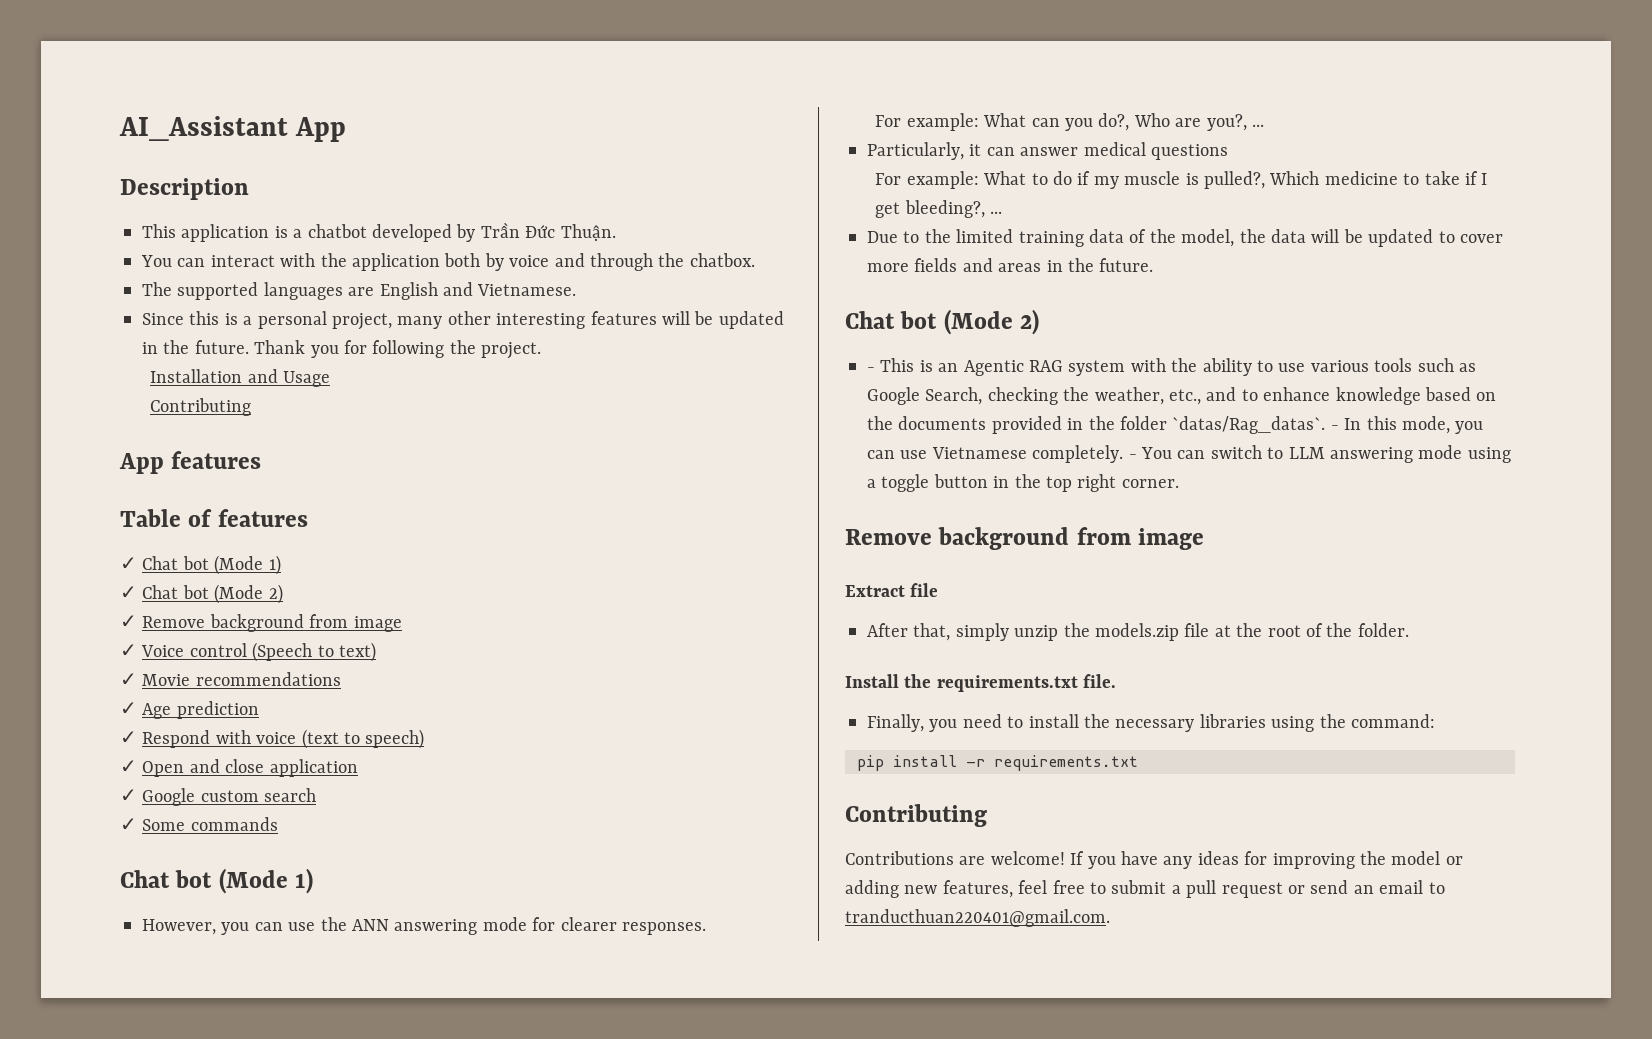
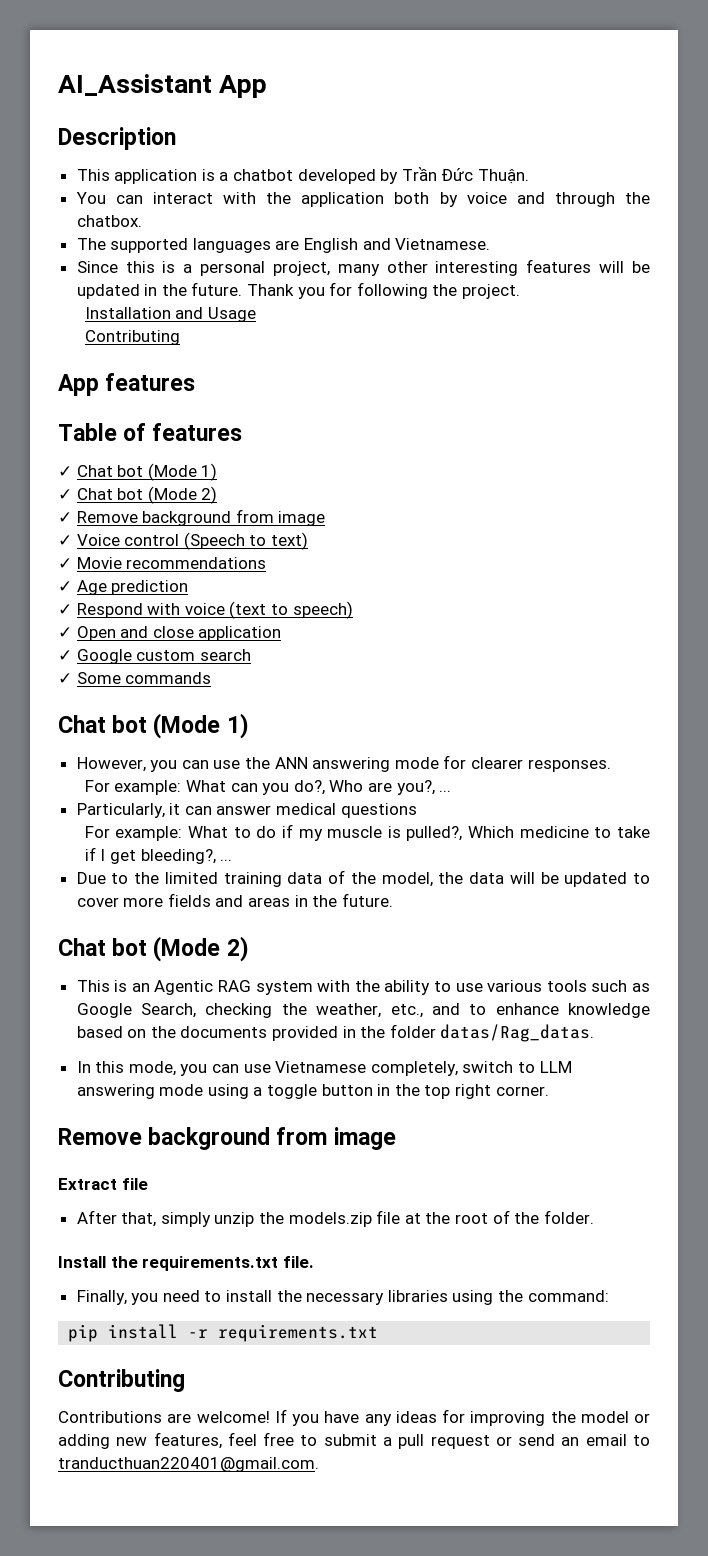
[867,367,875,372] - -> (249, 949) none
[1172,416,1339,434] `datas/Rag_datas`. - -> [440,1024,595,1042] datas/Rag_datas. //
[1032,445,1206,463] completely. - You can -> [370,1061,458,1076] completely,

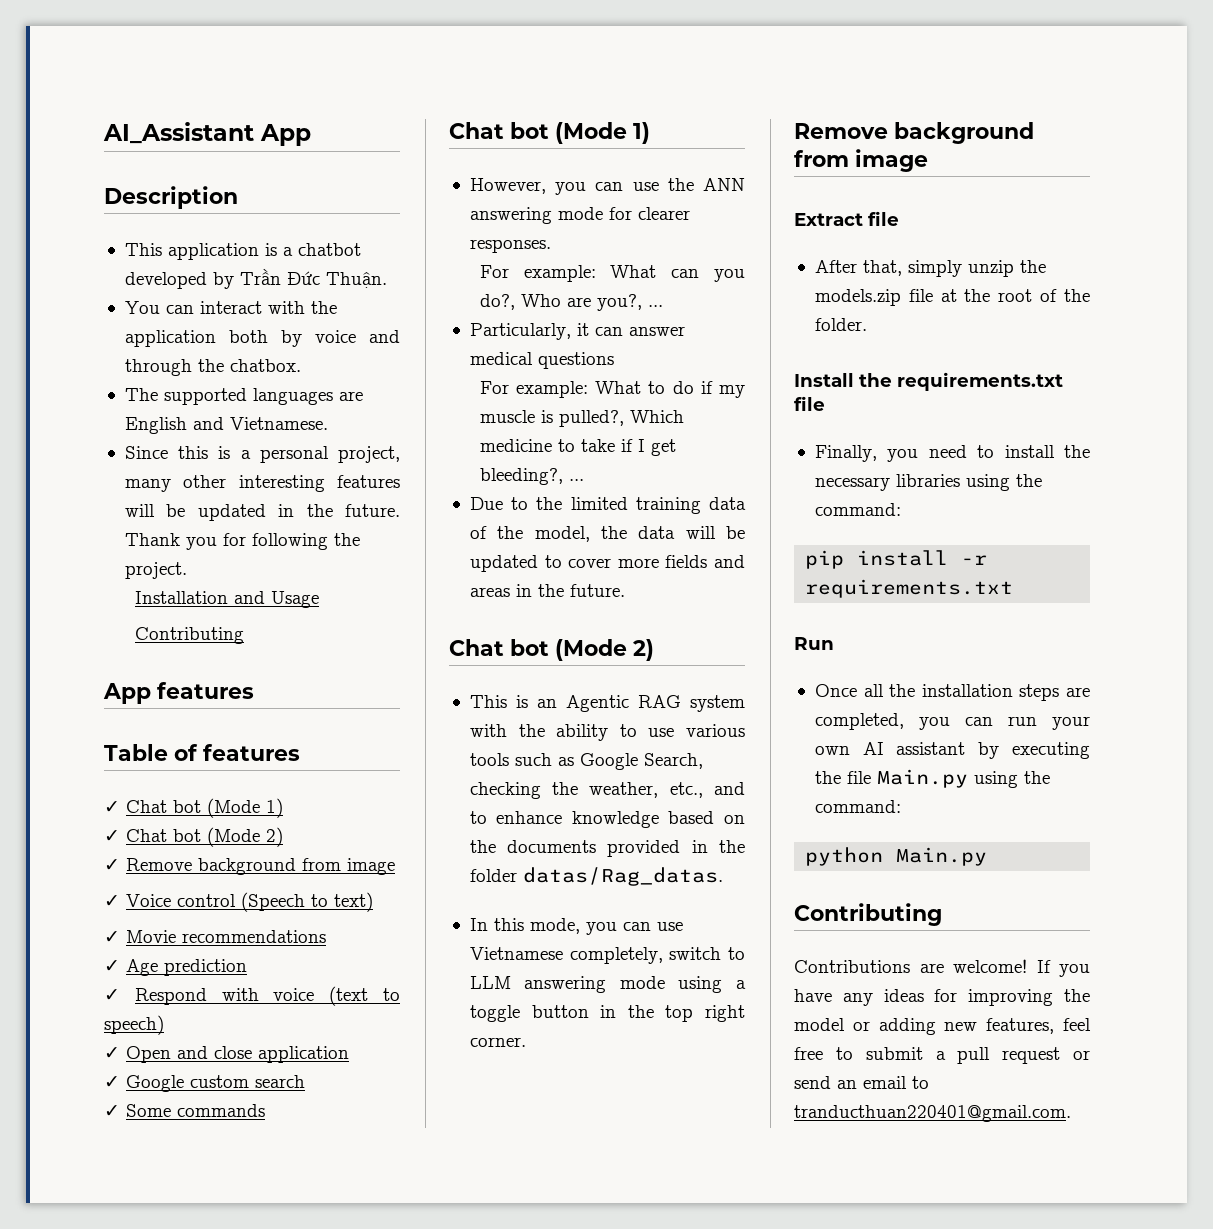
[282,1256,314,1268] file. -> [794,396,825,411] file
(379, 1333) none -> [794,637,834,650] [814,684,1090,701] [814,713,1090,730] [814,742,1090,759] [814,769,1050,788] [814,800,901,813] [805,847,988,866] // Run // Once all the installation steps are completed, you can run your own AI assistant by executing the file Main.py using the command: // python Main.py

